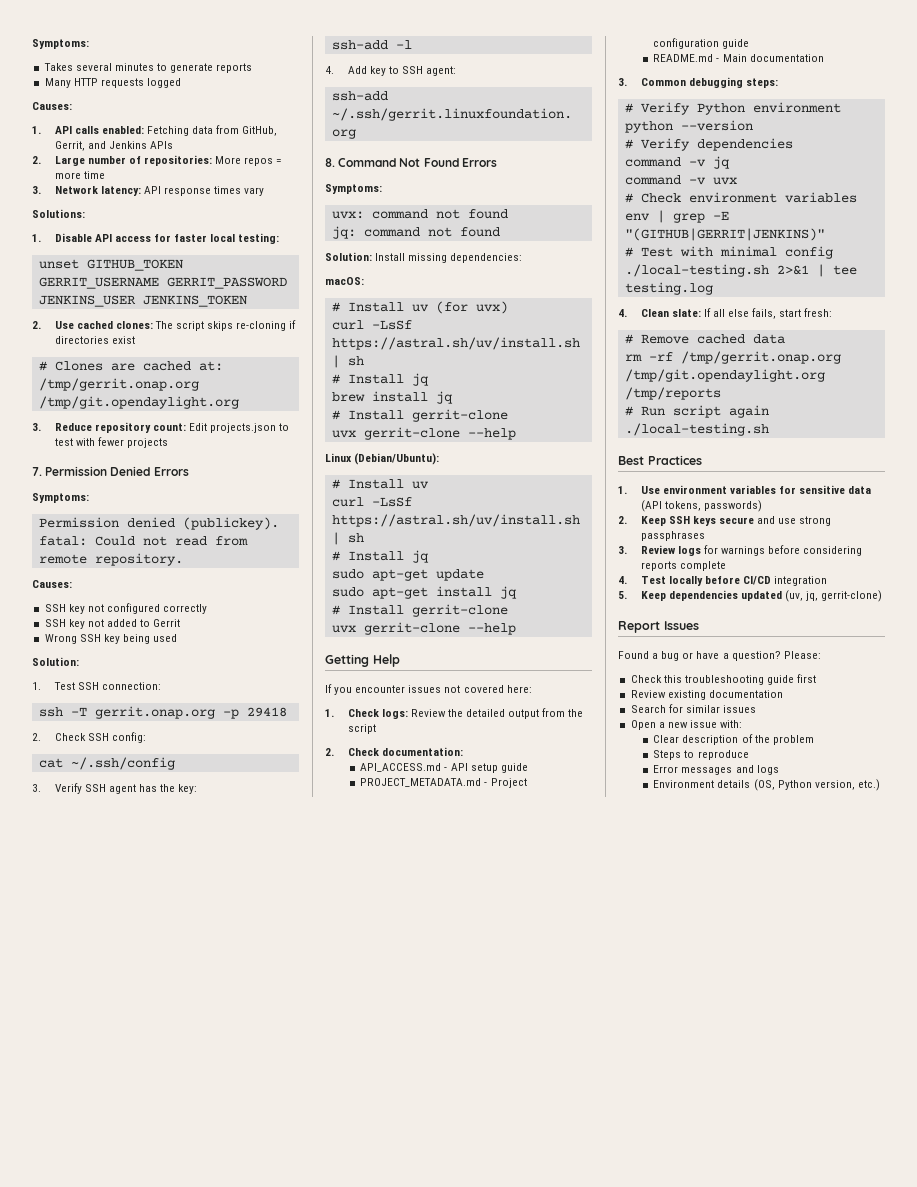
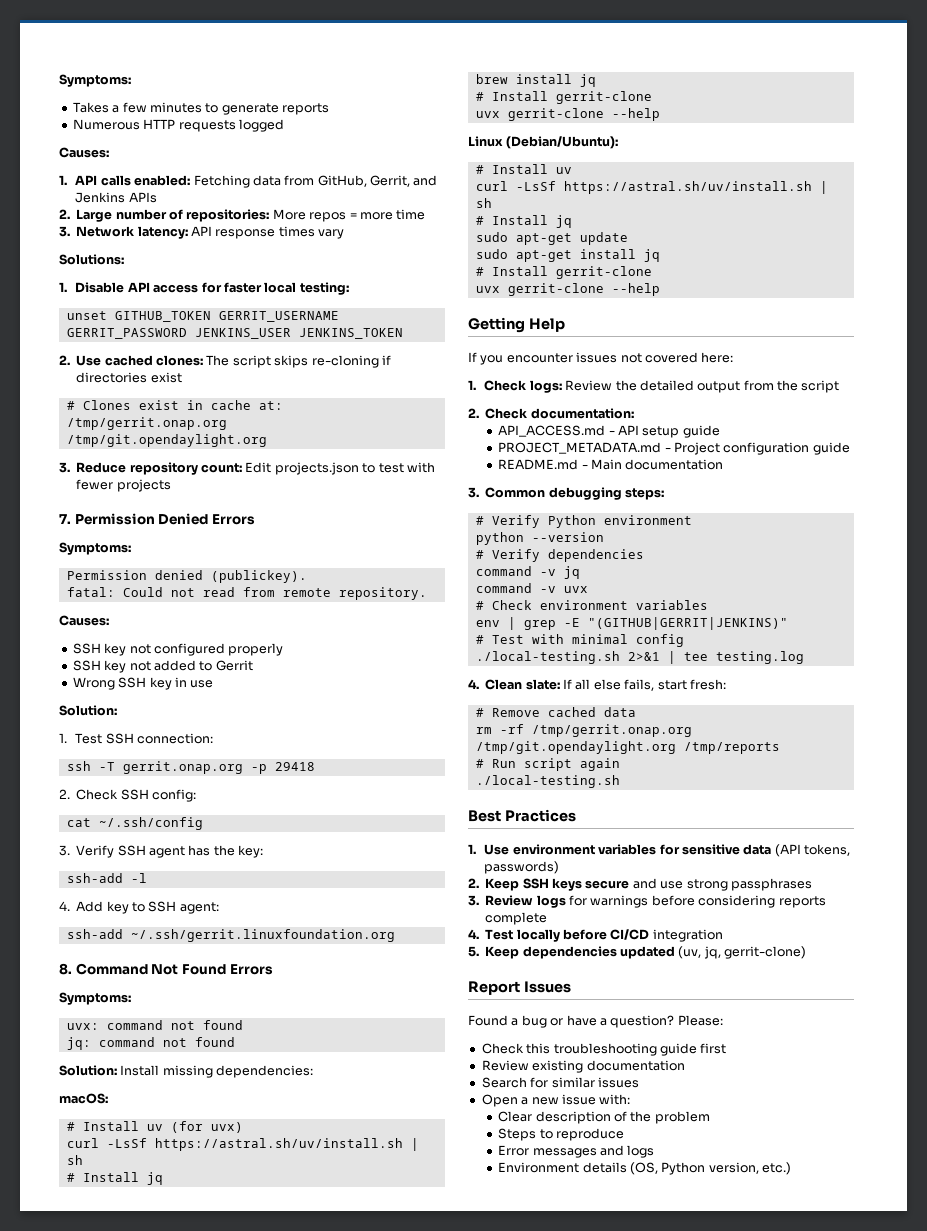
[75,63,112,71] several -> [112,102,147,113] a few
[44,78,71,88] Many -> [72,119,140,130] Numerous
[110,361,191,371] are cached -> [138,400,251,410] exist in cache
[163,604,208,614] correctly -> [228,643,284,656] properly
[122,634,178,644] being used -> [174,677,214,688] in use

